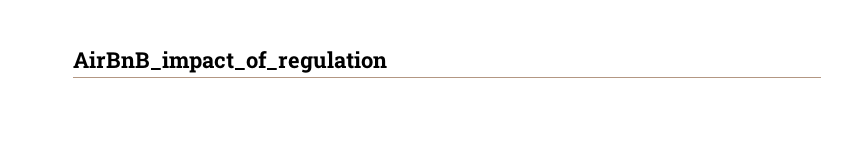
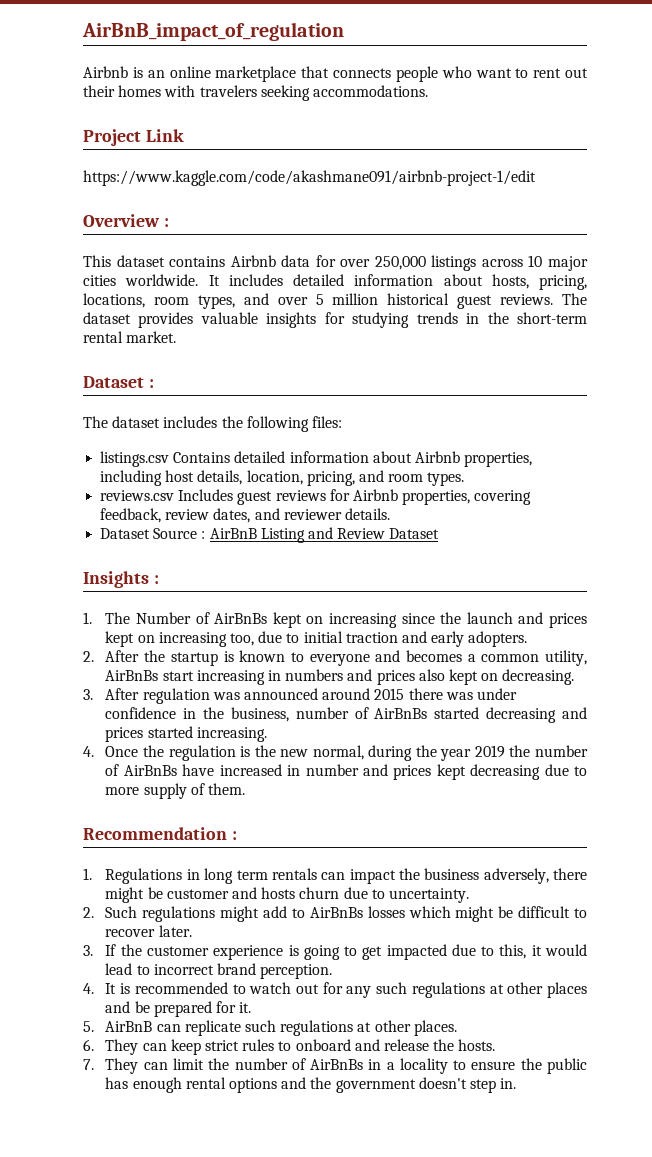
(387, 62) none -> [83,66,588,82] [83,85,428,101] [83,129,184,146] [83,170,536,186] [83,214,169,227] [83,255,588,271] [83,274,587,290] [83,293,587,309] [83,312,587,328] [83,331,177,343] [83,376,154,388] [83,416,342,432] [100,451,533,467] [100,470,465,486] [100,489,532,505] [100,508,390,523] [100,527,440,543] [83,571,159,588] [83,612,587,628] [105,631,528,647] [83,650,587,666] [105,669,575,685] [83,688,517,704] [105,707,587,723] [105,726,267,742] [83,745,588,761] [105,764,587,780] [105,783,245,799] [83,827,237,840] [83,868,587,884] [105,887,469,903] [83,906,587,922] [105,925,192,937] [83,944,587,960] [105,963,333,979] [83,982,587,998] [105,1001,252,1017] [83,1020,457,1036] [83,1039,496,1055] [83,1058,587,1074] [105,1077,517,1093] // Airbnb is an online marketplace that connects people who want to rent out their homes with travelers seeking accommodations. // Project Link // https://www.kaggle.com/code/akashmane091/airbnb-project-1/edit // Overview : // This dataset contains Airbnb data for over 250,000 listings across 10 major cities worldwide. It includes detailed information about hosts, pricing, locations, room types, and over 5 million historical guest reviews. The dataset provides valuable insights for studying trends in the short-term rental market. // Dataset : // The dataset includes the following files: // listings.csv Contains detailed information about Airbnb properties, including host details, location, pricing, and room types. // reviews.csv Includes guest reviews for Airbnb properties, covering feedback, review dates, and reviewer details. // Dataset Source : AirBnB Listing and Review Dataset // Insights : // 1. The Number of AirBnBs kept on increasing since the launch and prices kept on increasing too, due to initial traction and early adopters. // 2. After the startup is known to everyone and becomes a common utility, AirBnBs start increasing in numbers and prices also kept on decreasing. // 3. After regulation was announced around 2015 there was under confidence in the business, number of AirBnBs started decreasing and prices started increasing. // 4. Once the regulation is the new normal, during the year 2019 the number of AirBnBs have increased in number and prices kept decreasing due to more supply of them. // Recommendation : // 1. Regulations in long term rentals can impact the business adversely, there might be customer and hosts churn due to uncertainty. // 2. Such regulations might add to AirBnBs losses which might be difficult to recover later. // 3. If the customer experience is going to get impacted due to this, it would lead to incorrect brand perception. // 4. It is recommended to watch out for any such regulations at other places and be prepared for it. // 5. AirBnB can replicate such regulations at other places. // 6. They can keep strict rules to onboard and release the hosts. // 7. They can limit the number of AirBnBs in a locality to ensure the public has enough rental options and the government doesn't step in.

